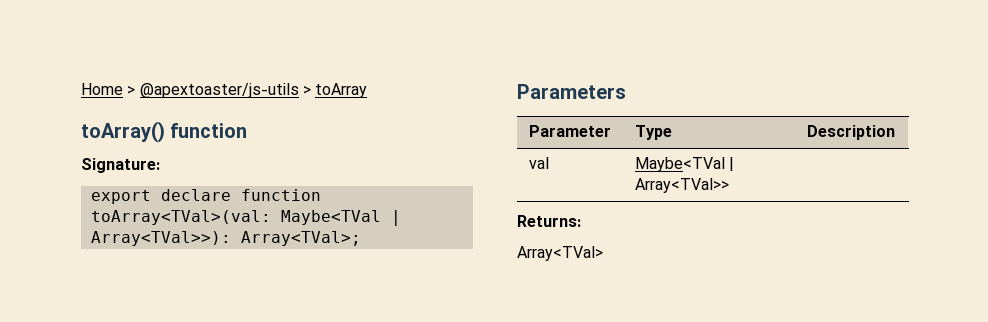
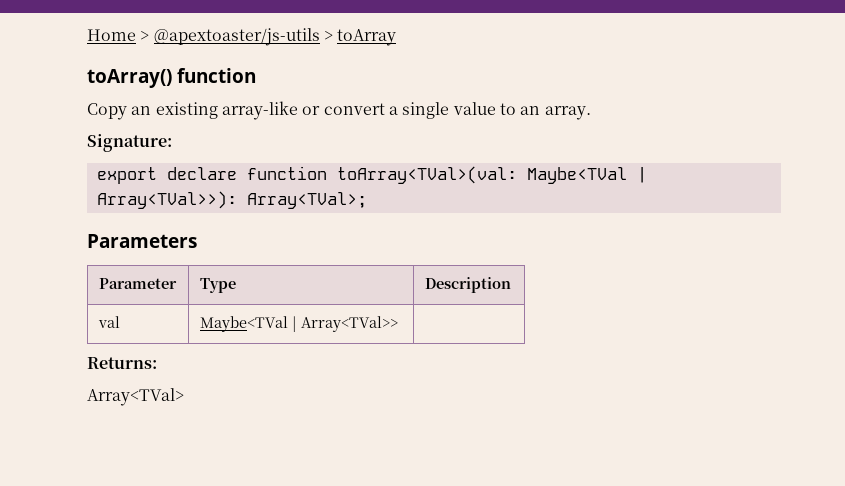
(248, 130) none -> [87,101,591,120] // Copy an existing array-like or convert a single value to an array.

